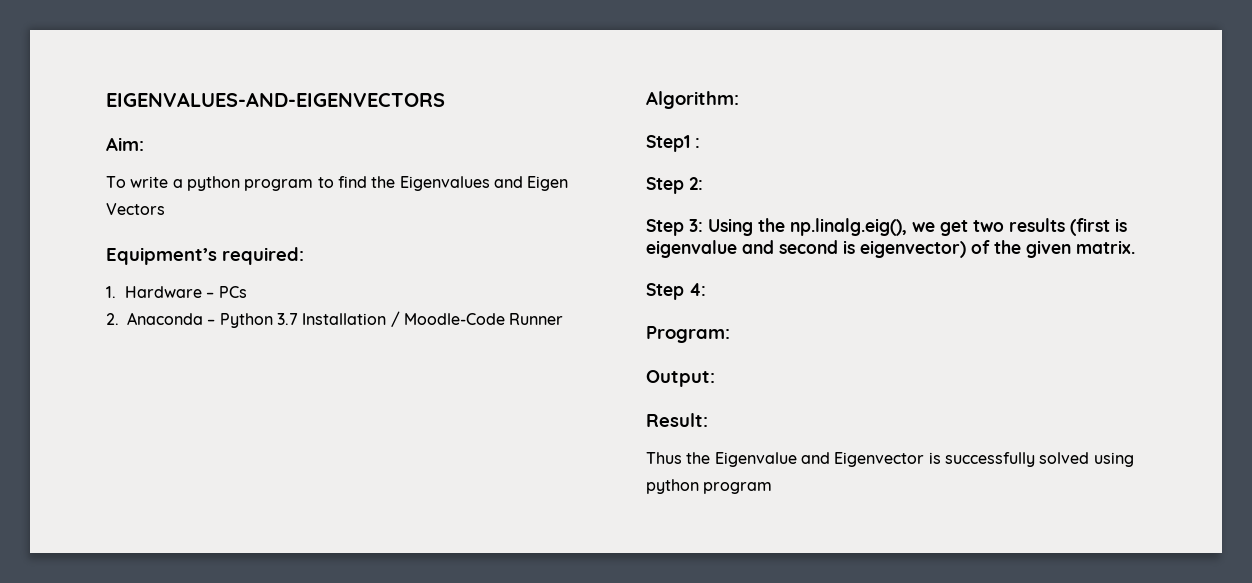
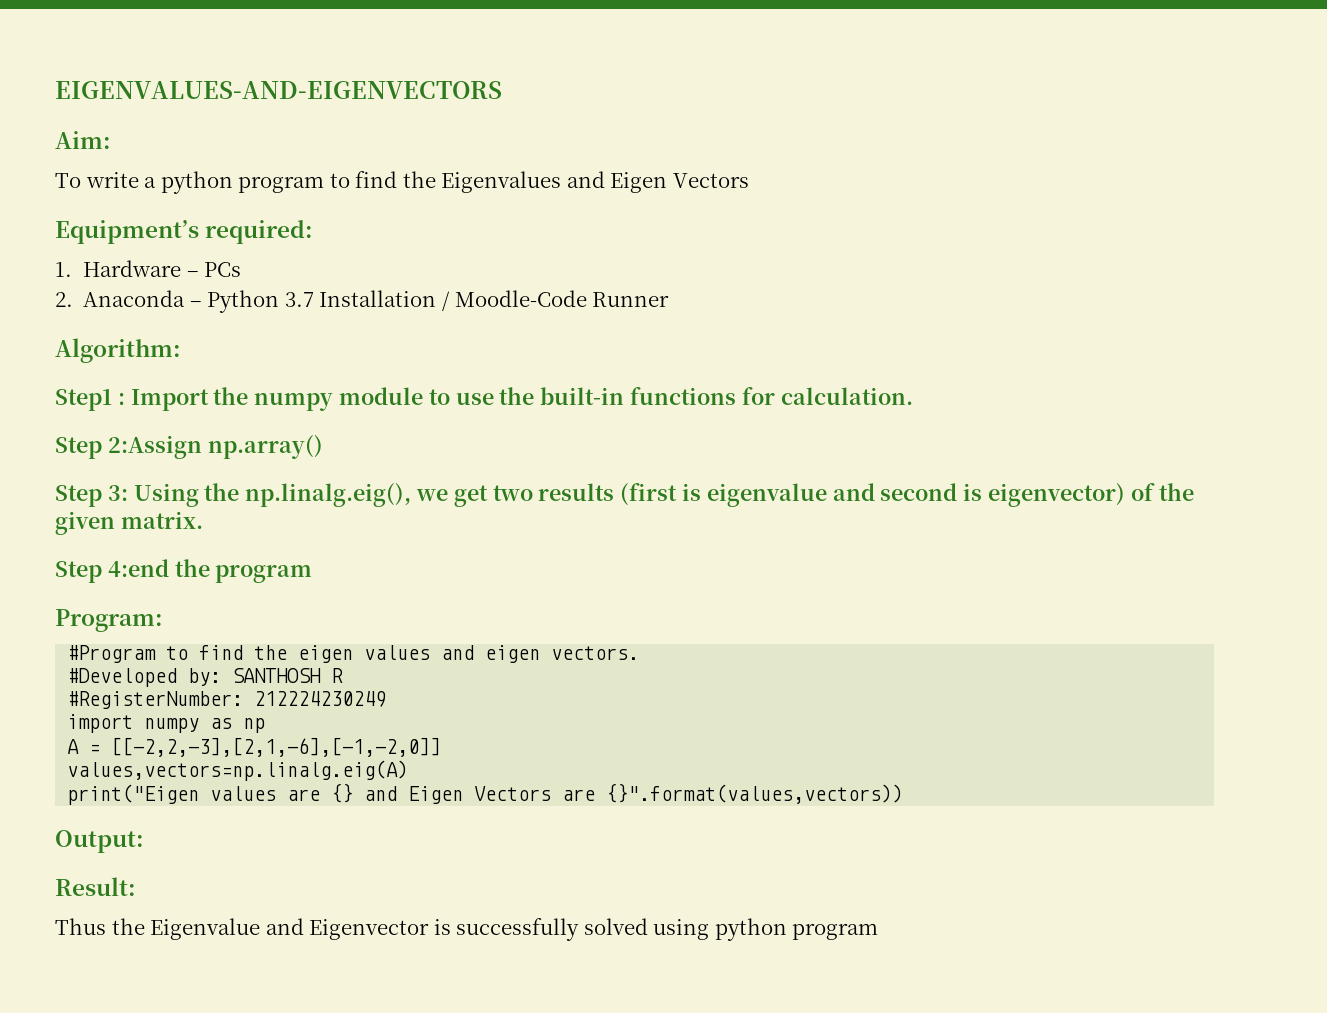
[646,177,703,194] // Step 2: -> [130,387,913,411] [55,435,323,459] Import the numpy module to use the built-in functions for calculation. // Step 2:Assign np.array()
[689,283,706,296] [646,326,730,343] 4: // Program: -> [107,559,313,583] [55,609,163,632] [67,645,640,663] [67,668,344,687] [67,691,387,709] [67,714,266,733] [67,737,442,757] [67,760,409,781] [67,783,904,805] 4:end the program // Program: // #Program to find the eigen values and eigen vectors. // #Developed by: SANTHOSH R // #RegisterNumber: 212224230249 // import numpy as np // A = [[-2,2,-3],[2,1,-6],[-1,-2,0]] // values,vectors=np.linalg.eig(A) // print("Eigen values are {} and Eigen Vectors are {}".format(values,vectors))

